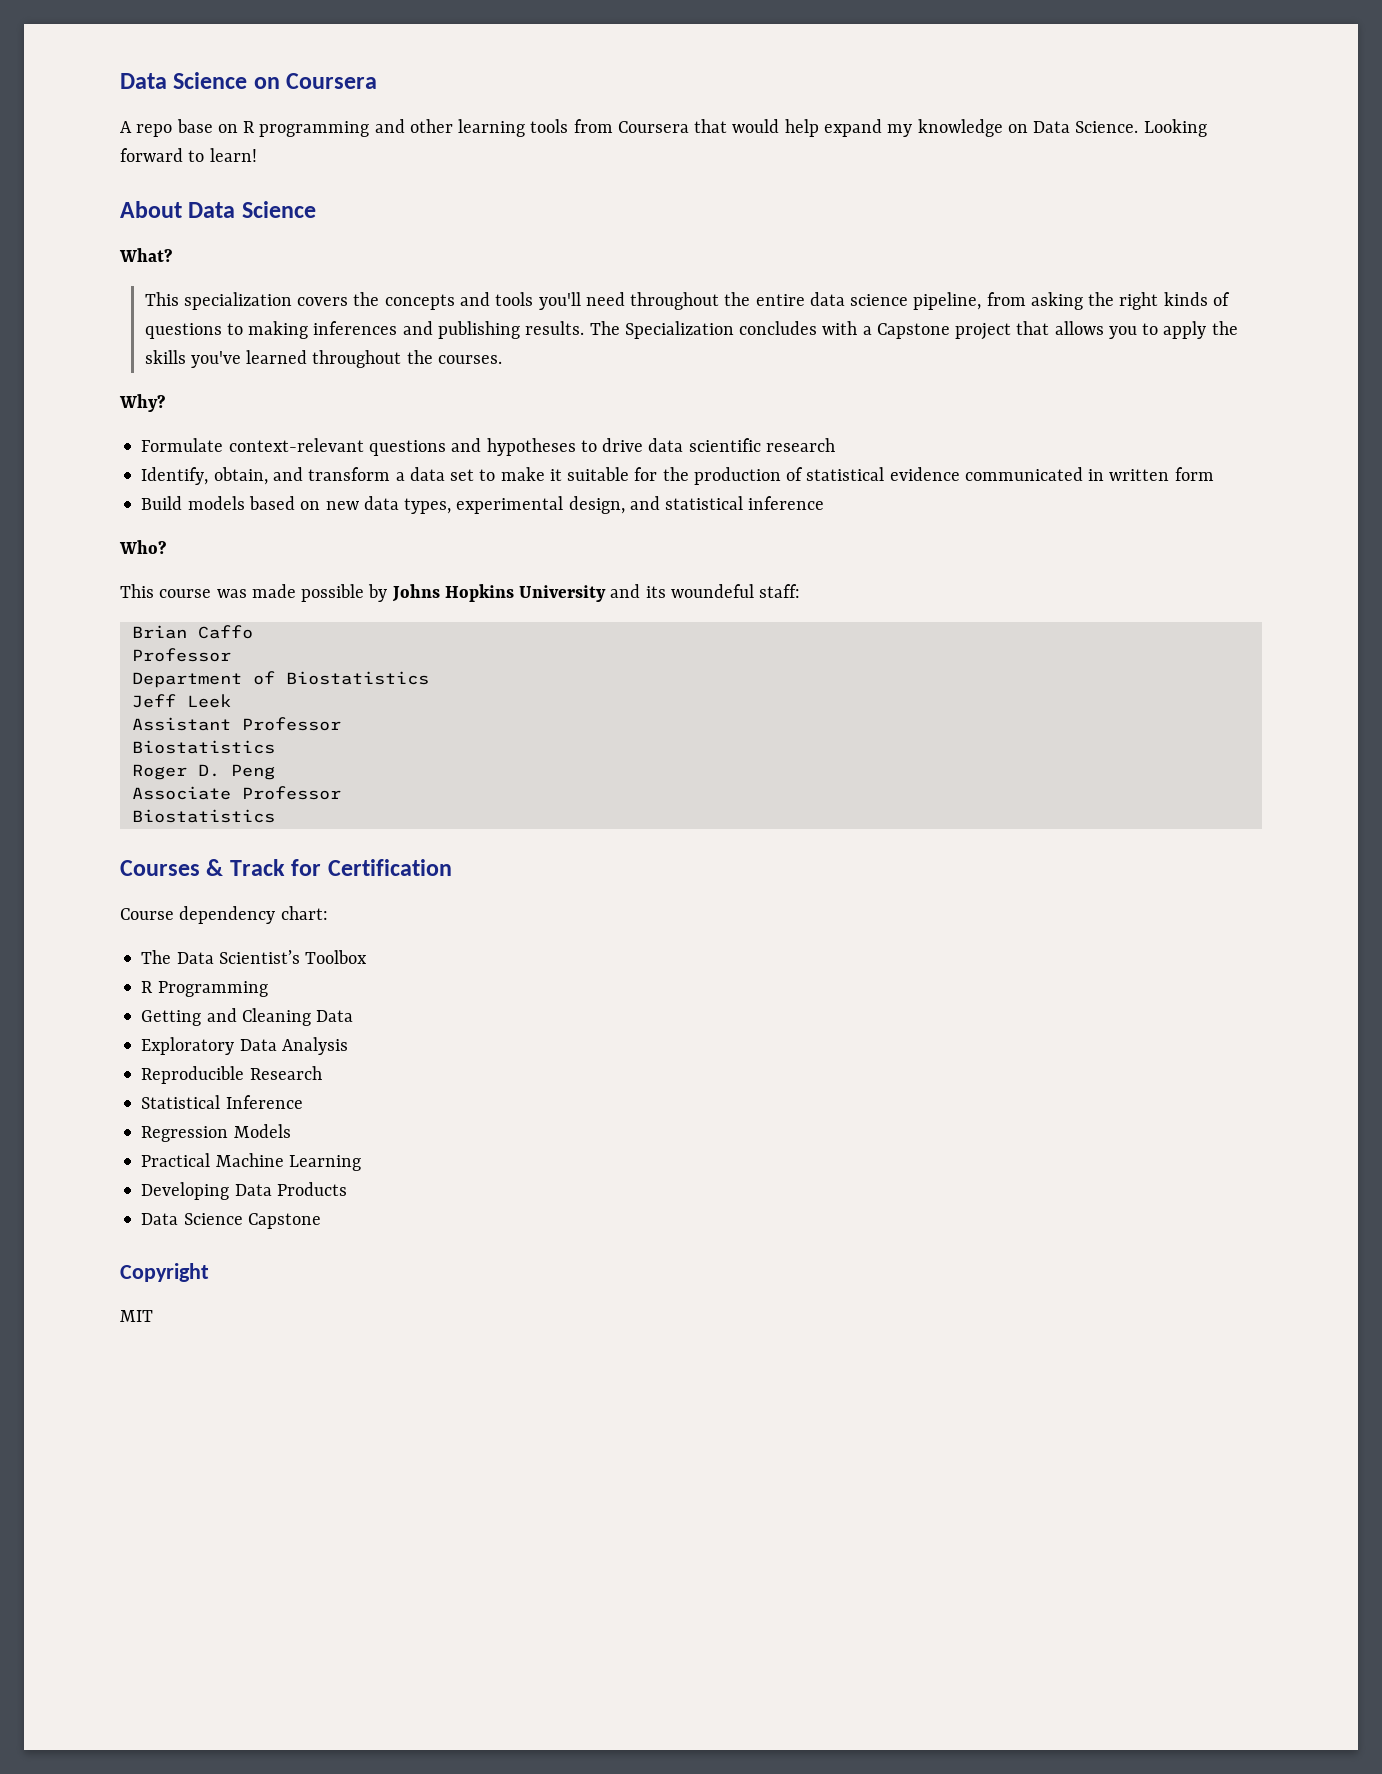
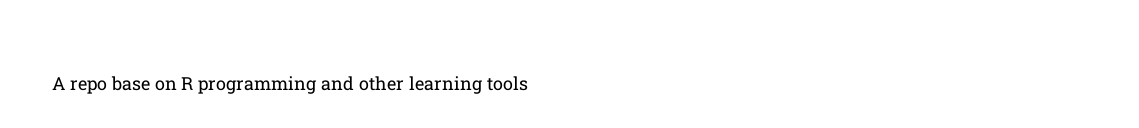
[120,72,378,89] Data Science on Coursera // -> (52, 83) none
[573,119,1207,137] [120,148,257,162] [120,201,316,218] [119,248,172,262] [144,292,1230,310] [144,321,1238,340] [144,350,502,368] [119,394,165,412] [141,438,835,456] [141,467,1214,485] [141,496,825,514] [119,540,166,554] [120,584,801,602] [131,625,253,639] [131,648,231,662] [131,671,429,688] [131,694,231,708] [131,717,341,731] [131,740,275,754] [131,764,275,780] [131,786,341,800] [131,809,275,823] [120,859,452,876] [120,906,328,924] [141,950,368,964] [141,981,268,997] [141,1008,354,1026] [141,1037,348,1055] [141,1066,322,1084] [141,1095,303,1109] [141,1124,291,1142] [141,1153,361,1171] [141,1182,347,1200] [141,1213,321,1229] [120,1263,209,1282] [120,1310,153,1322] from Coursera that would help expand my knowledge on Data Science. Looking forward to learn! // About Data Science // What? // This specialization covers the concepts and tools you'll need throughout the entire data science pipeline, from asking the right kinds of questions to making inferences and publishing results. The Specialization concludes with a Capstone project that allows you to apply the skills you've learned throughout the courses. // Why? // Formulate context-relevant questions and hypotheses to drive data scientific research // Identify, obtain, and transform a data set to make it suitable for the production of statistical evidence communicated in written form // Build models based on new data types, experimental design, and statistical inference // Who? // This course was made possible by Johns Hopkins University and its woundeful staff: // Brian Caffo // Professor // Department of Biostatistics // Jeff Leek // Assistant Professor // Biostatistics // Roger D. Peng // Associate Professor // Biostatistics // Courses & Track for Certification // Course dependency chart: // The Data Scientist’s Toolbox // R Programming // Getting and Cleaning Data // Exploratory Data Analysis // Reproducible Research // Statistical Inference // Regression Models // Practical Machine Learning // Developing Data Products // Data Science Capstone // Copyright // MIT -> (528, 83) none

